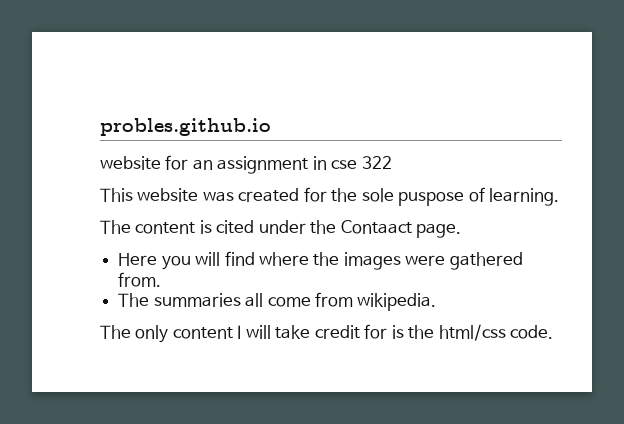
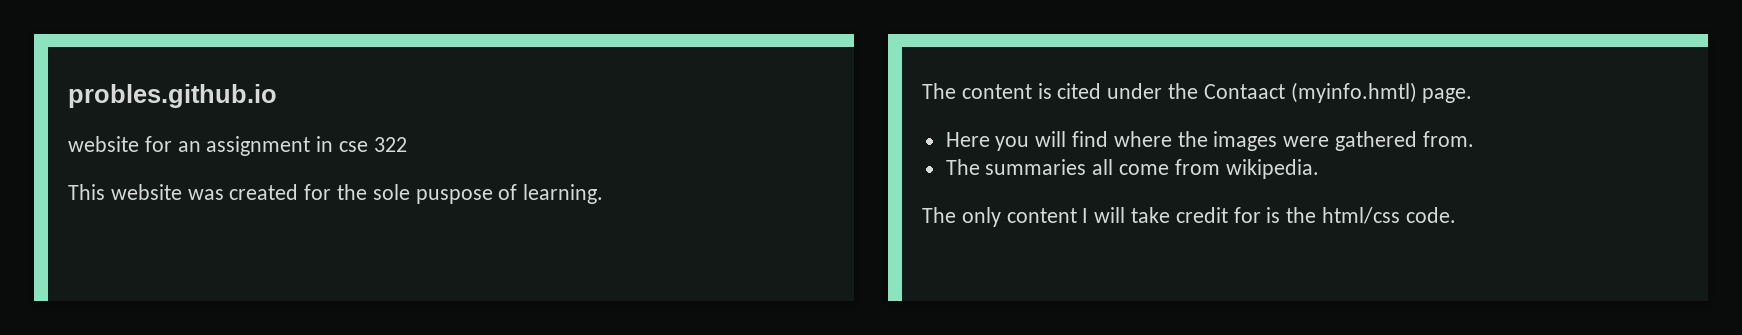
(412, 227) none -> [1290,82,1417,103] (myinfo.hmtl)

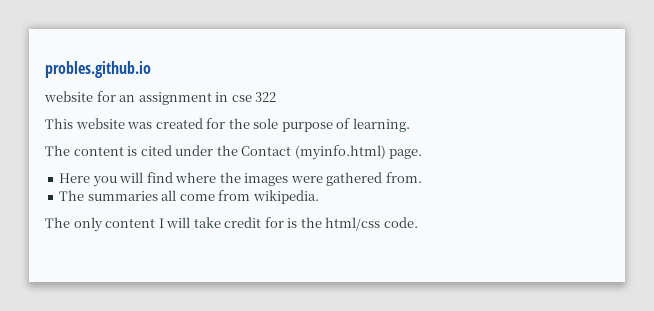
[415,189,493,204] puspose -> [281,122,333,132] purpose
[1203,82,1417,103] Contaact (myinfo.hmtl) -> [241,145,386,160] Contact (myinfo.html)

